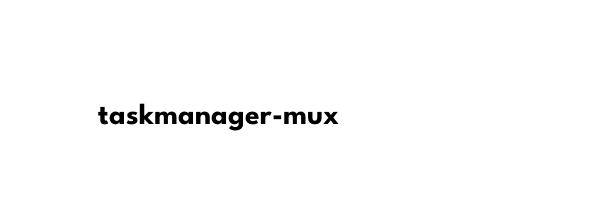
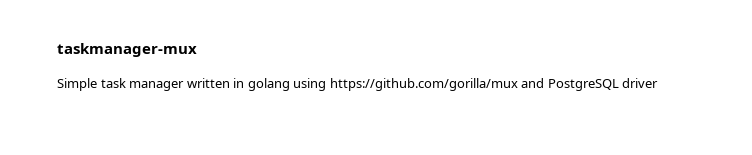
(339, 117) none -> [57,78,659,91] // Simple task manager written in golang using https://github.com/gorilla/mux and PostgreSQL driver

